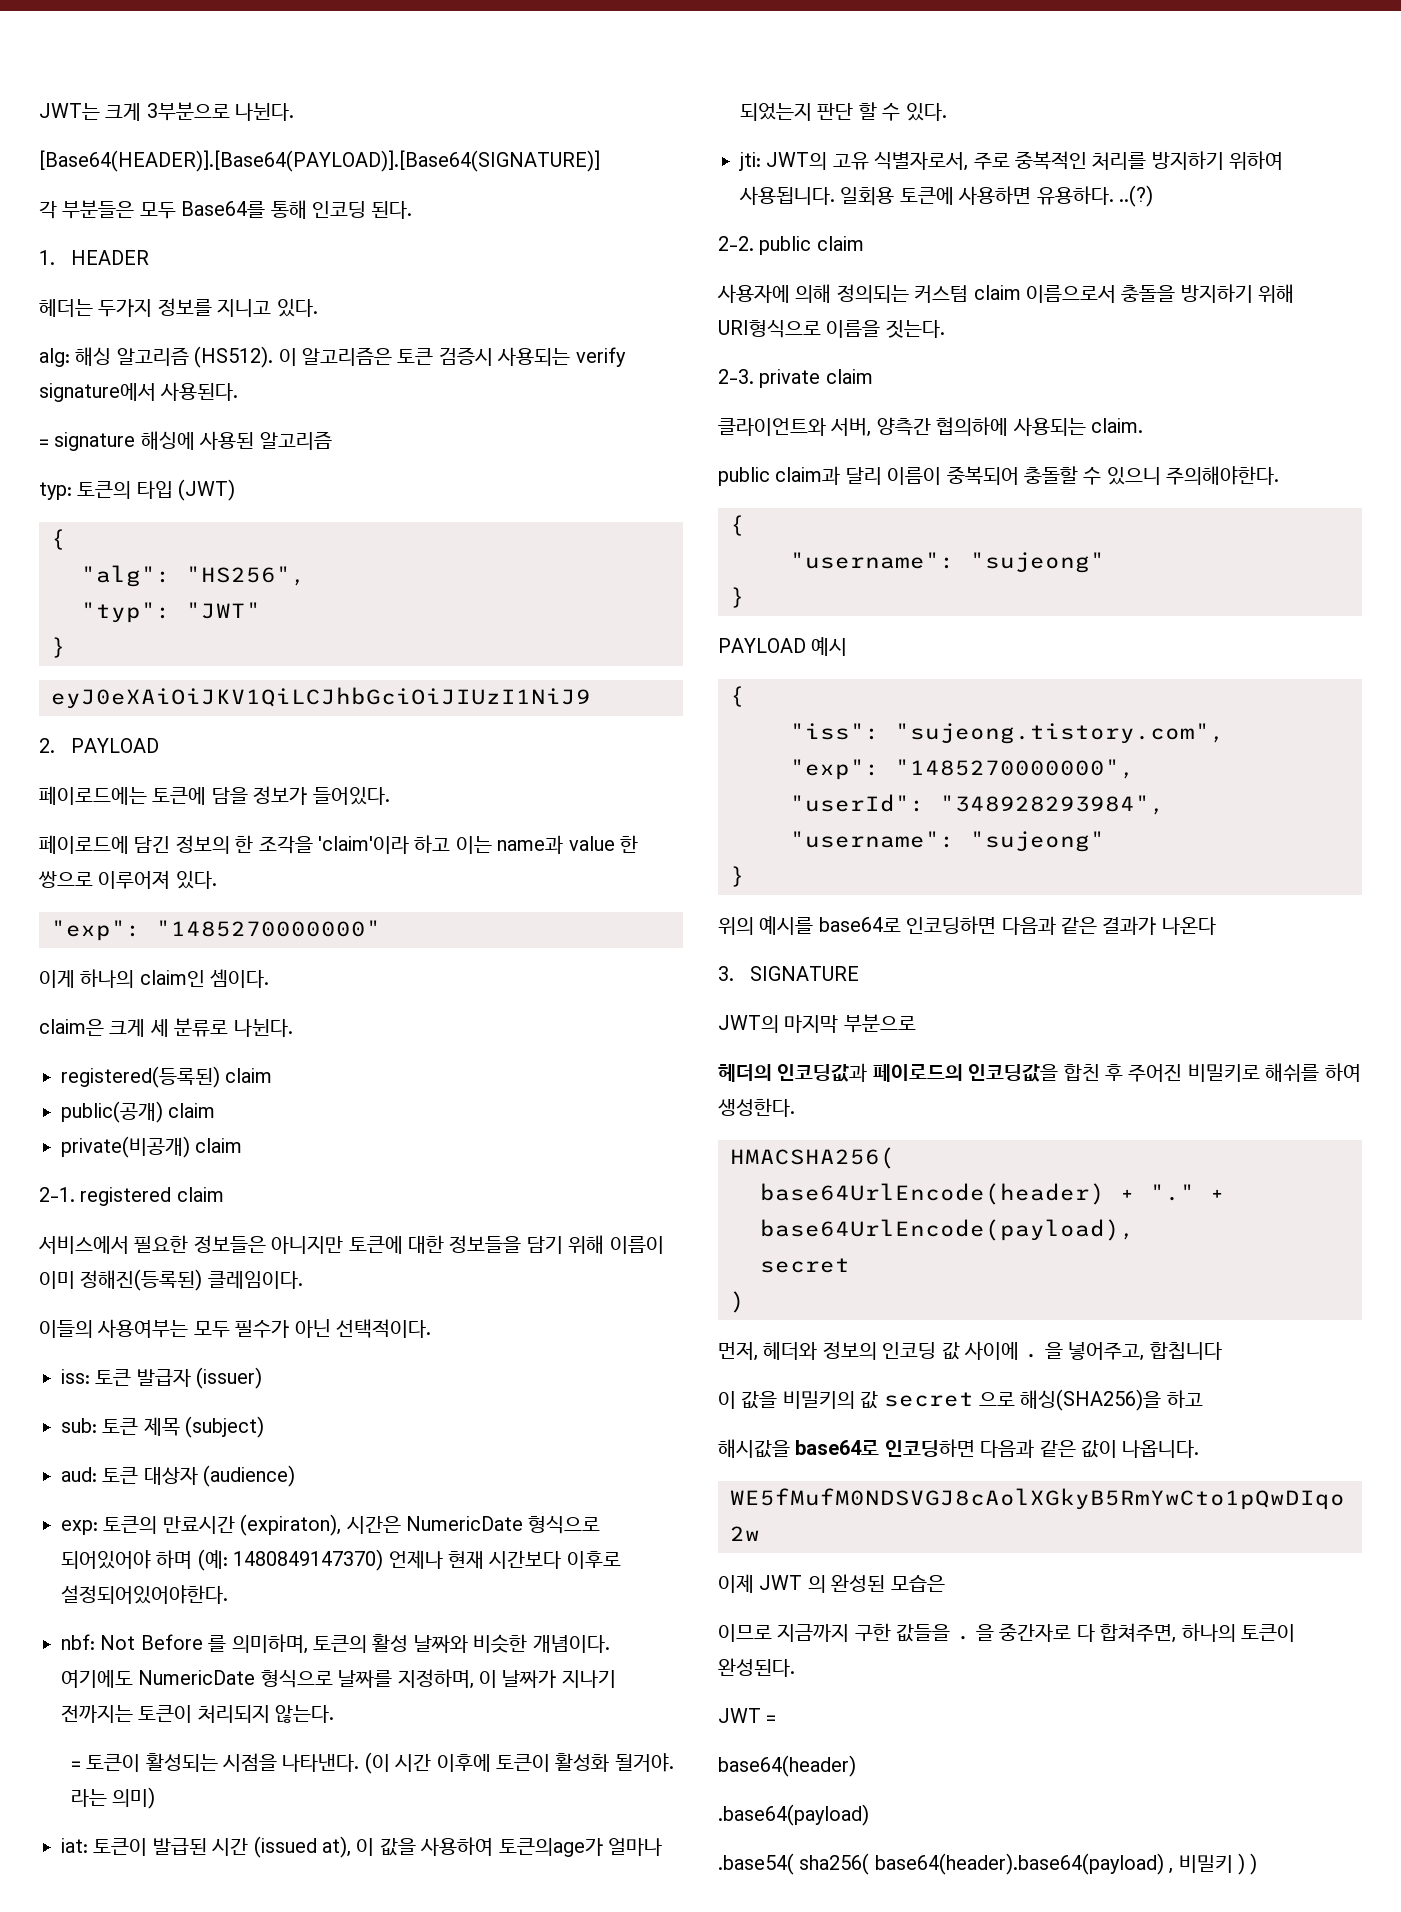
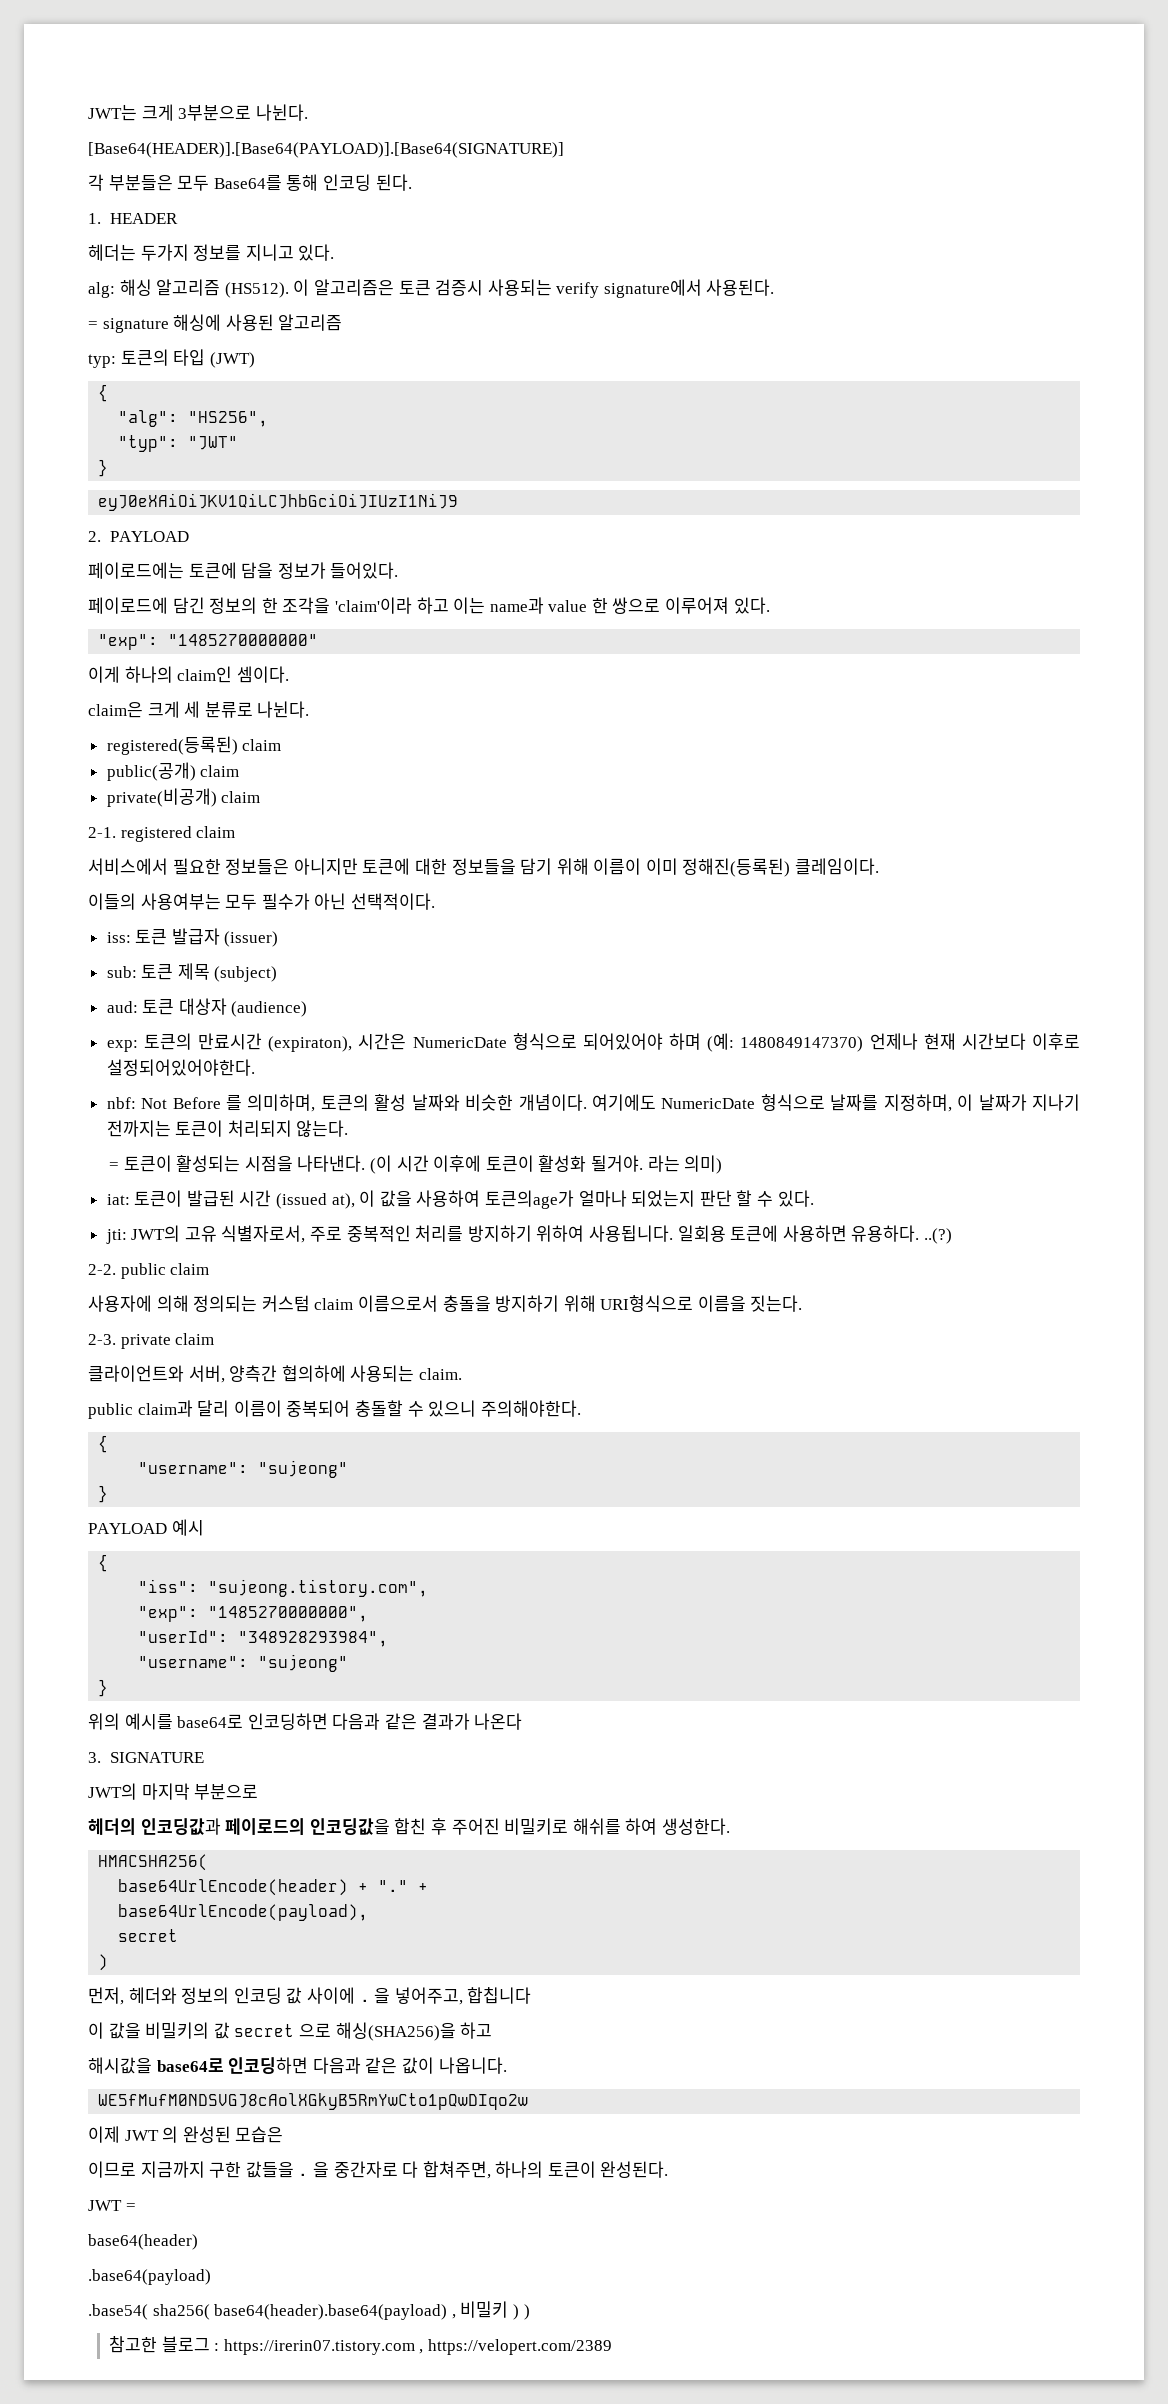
(1258, 1864) none -> [109,2336,612,2355] // 참고한 블로그 : https://irerin07.tistory.com , https://velopert.com/2389

